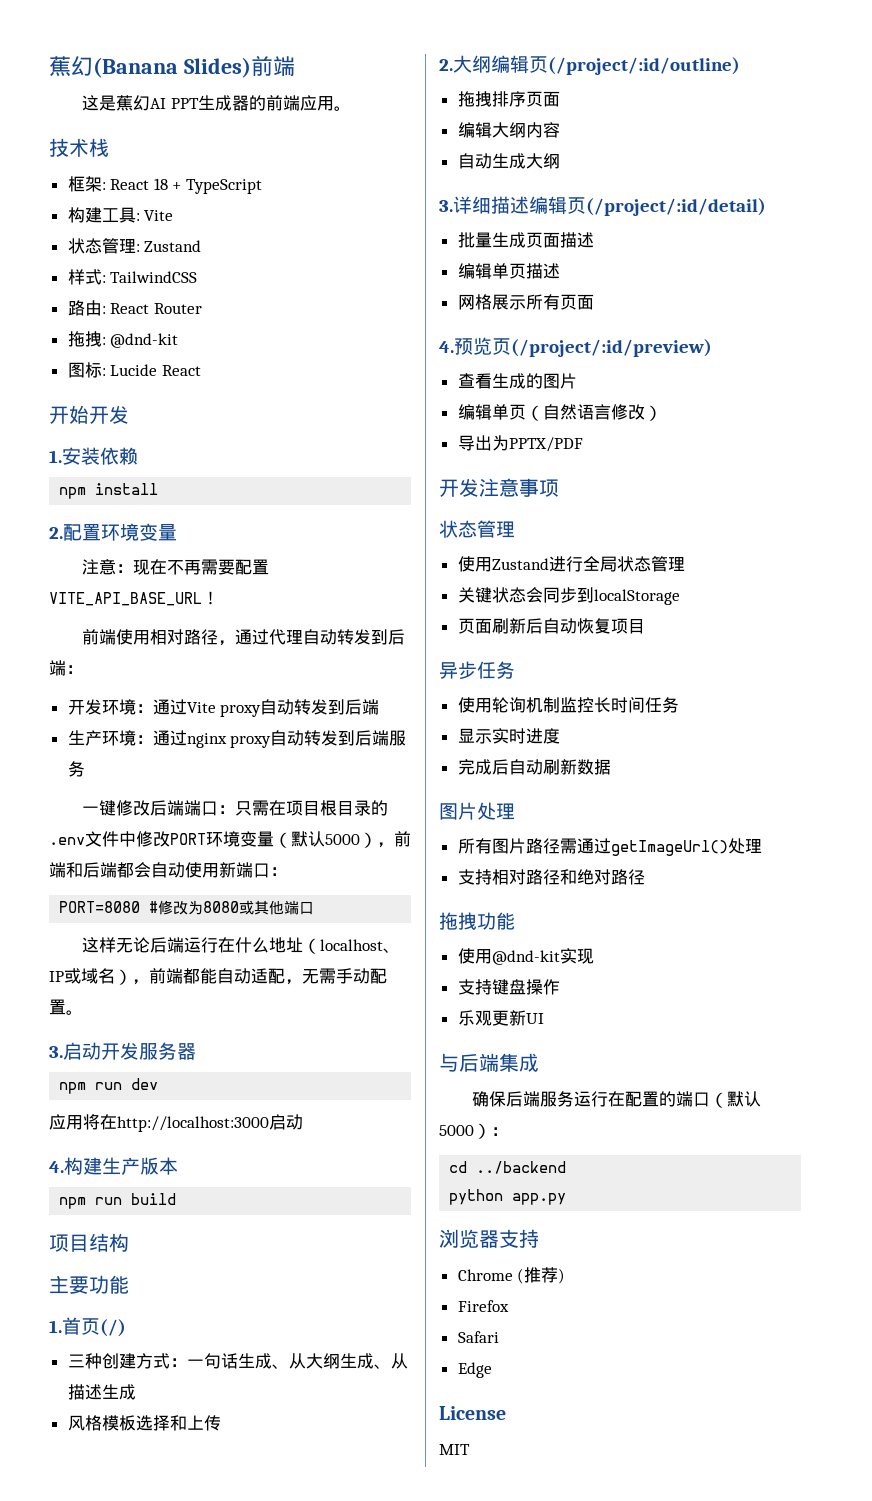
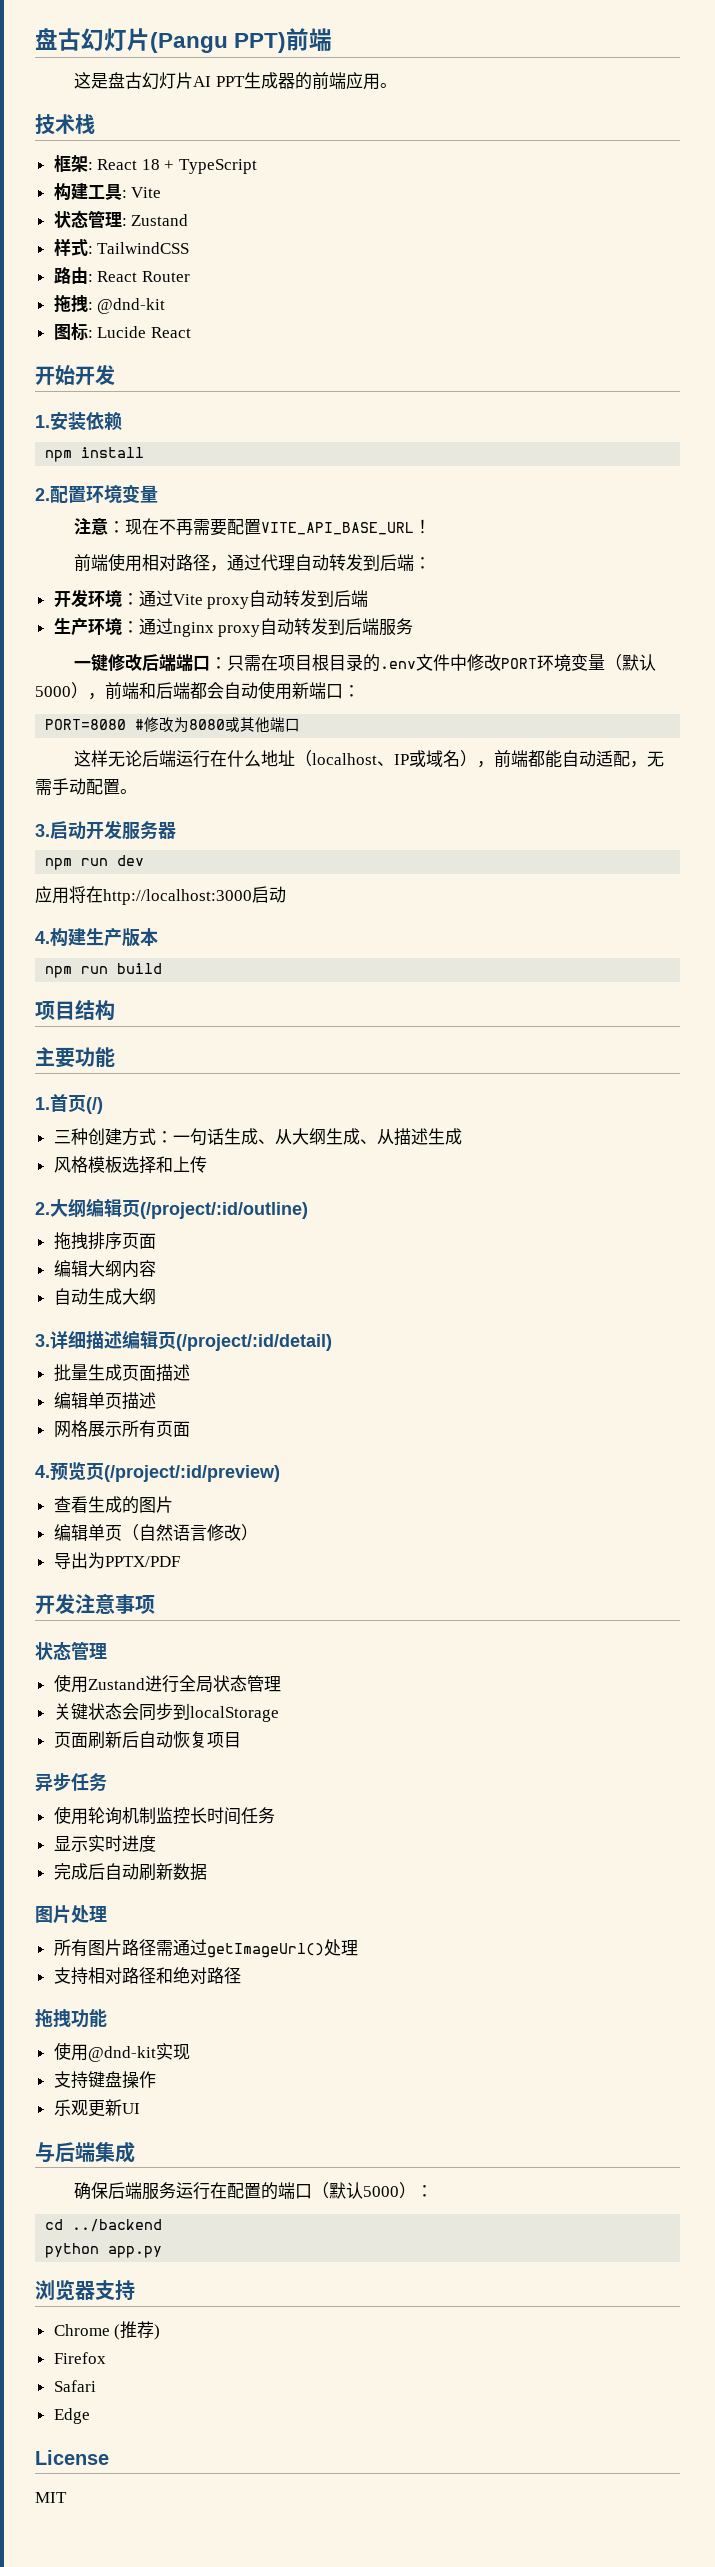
[49,56,251,78] 蕉幻(Banana Slides) -> [35,28,287,53] 盘古幻灯片(Pangu PPT)
[115,95,150,111] 蕉幻 -> [108,72,194,90] 盘古幻灯片

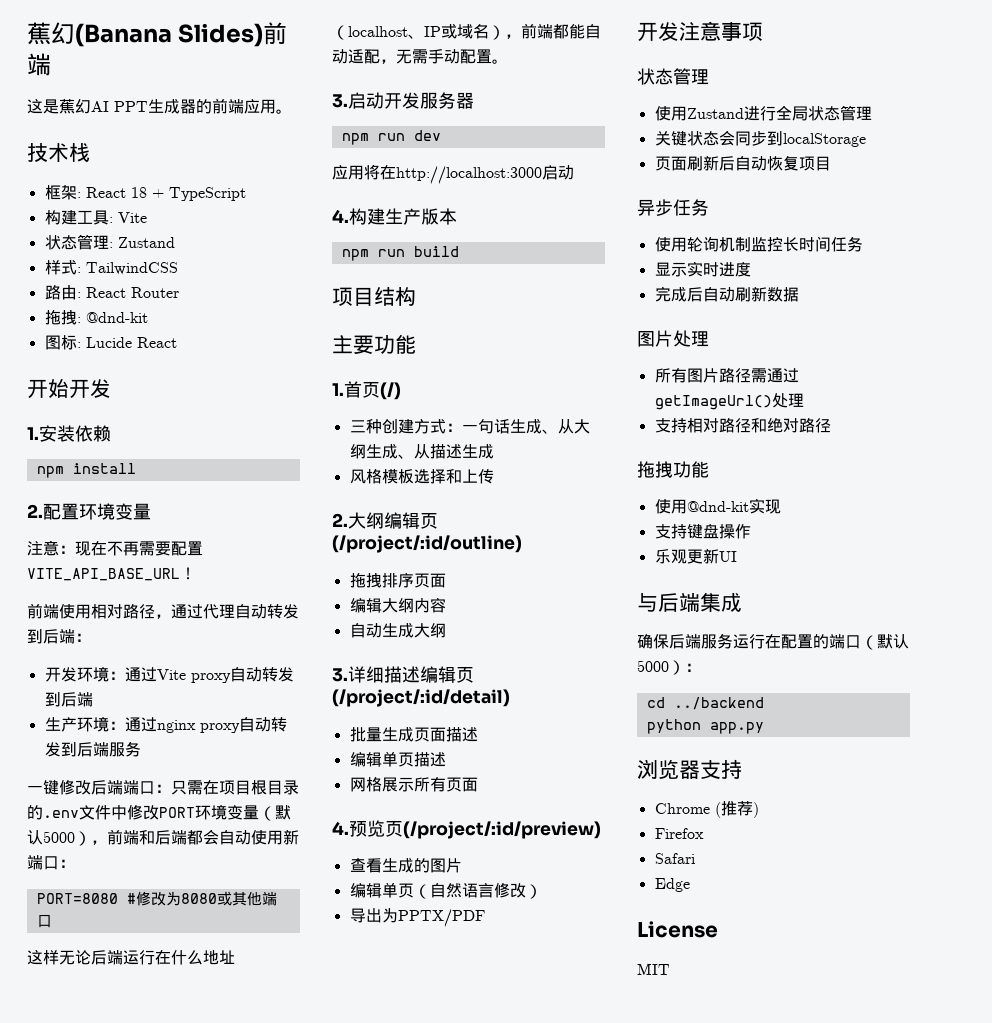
[35,28,287,53] 盘古幻灯片(Pangu PPT) -> [27,22,264,47] 蕉幻(Banana Slides)
[108,72,194,90] 盘古幻灯片 -> [59,99,91,114] 蕉幻

